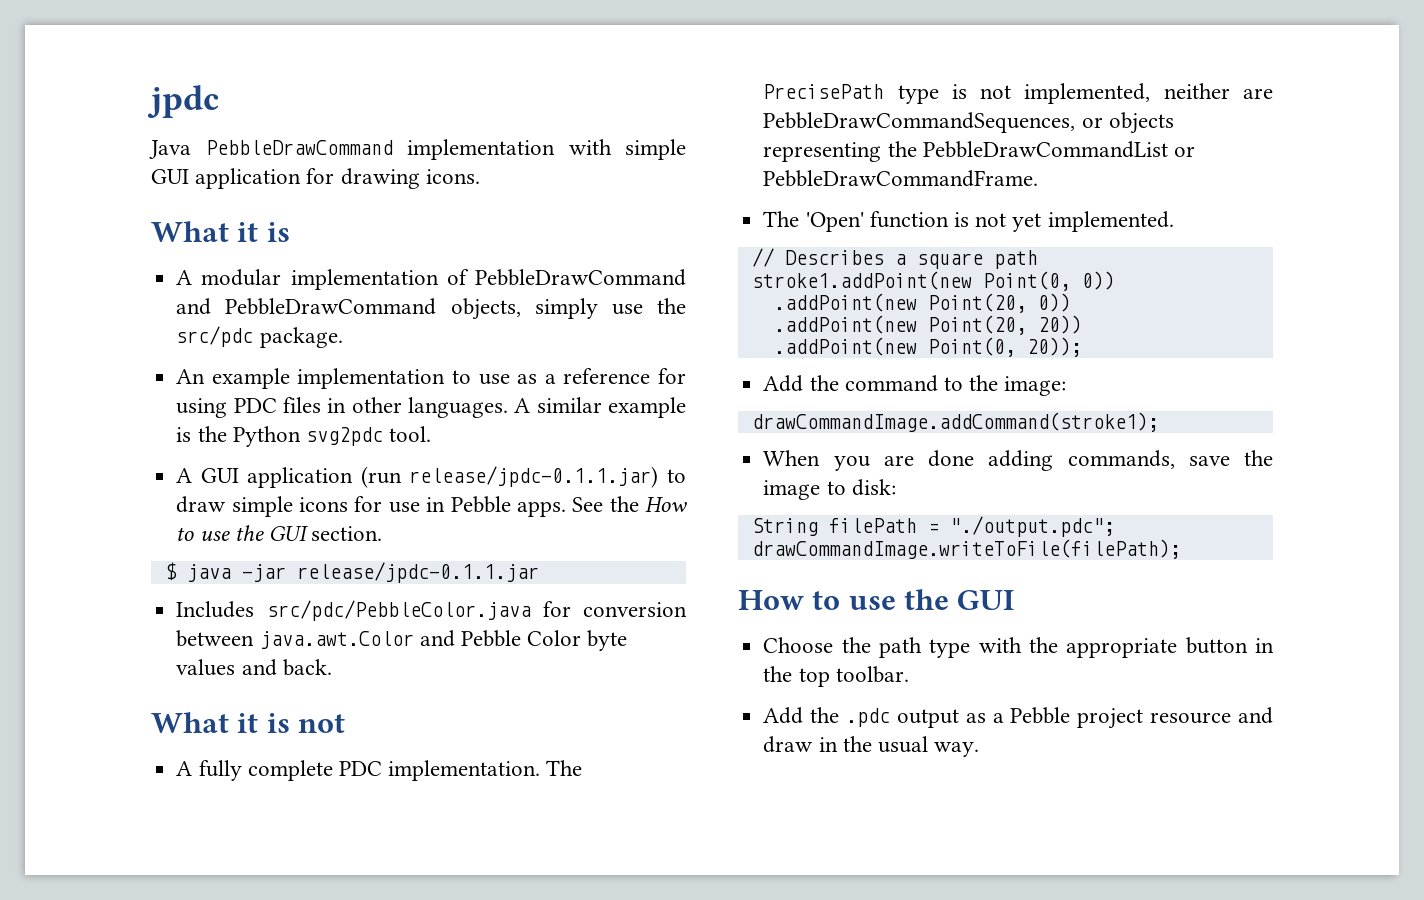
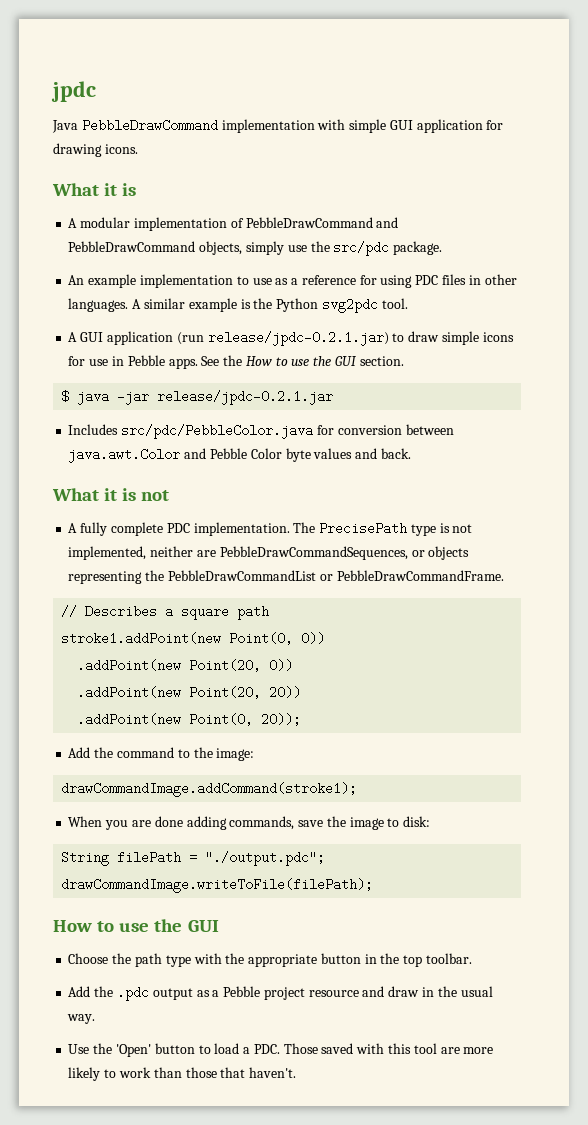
[409,466,659,488] release/jpdc-0.1.1.jar) -> [207,331,389,346] release/jpdc-0.2.1.jar)
[296,562,539,583] release/jpdc-0.1.1.jar -> [157,390,334,405] release/jpdc-0.2.1.jar
[763,211,1174,232] // The 'Open' function is not yet implemented. -> (504, 575) none
(980, 749) none -> [68,1043,494,1057] [68,1067,297,1081] // Use the 'Open' button to load a PDC. Those saved with this tool are more likely to work than those that haven't.

